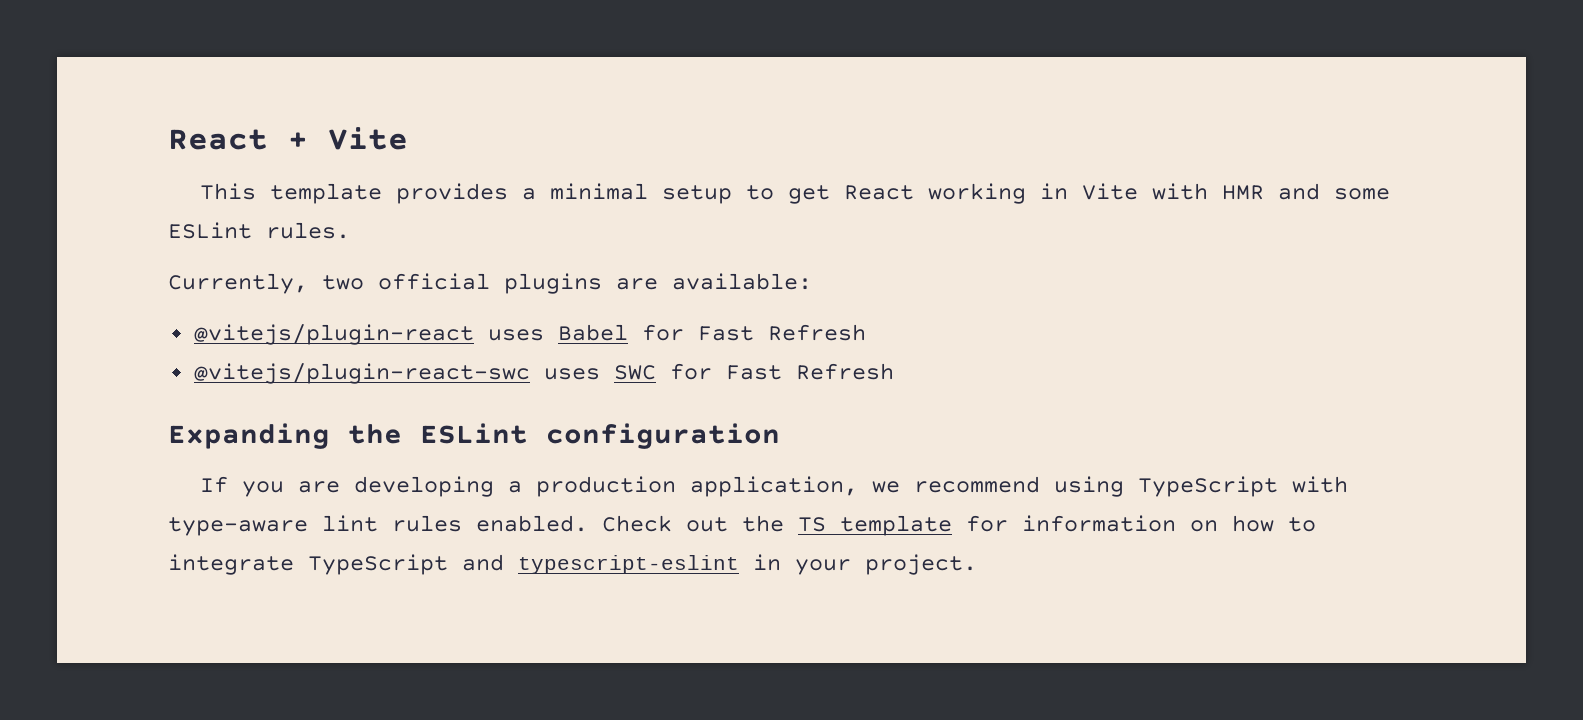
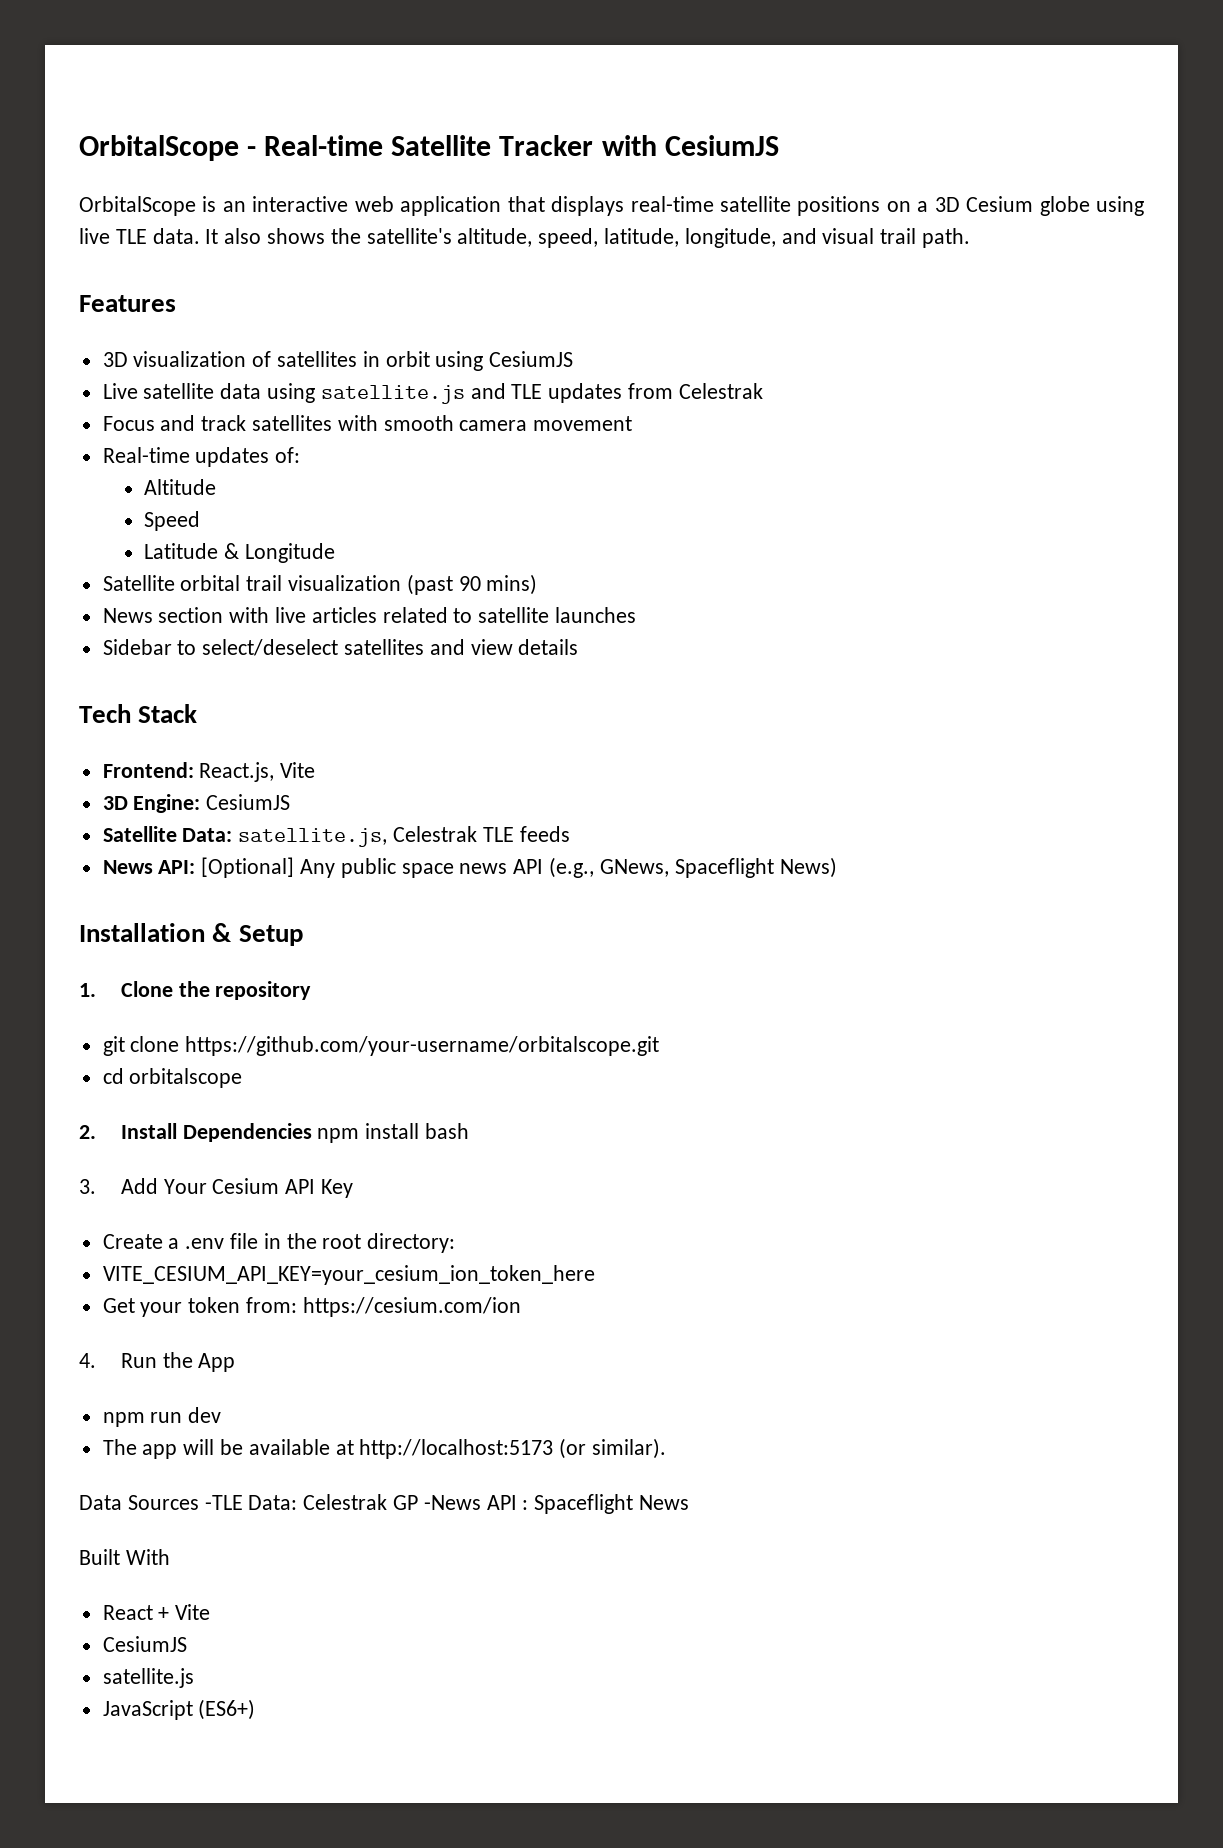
[168,127,408,150] [200,183,1391,204] [168,222,350,239] [168,273,812,294] [193,324,866,345] [193,363,894,384] [168,423,780,449] [200,476,1349,497] [168,515,1316,536] [168,554,977,575] React + Vite // This template provides a minimal setup to get React working in Vite with HMR and some ESLint rules. // Currently, two official plugins are available: // @vitejs/plugin-react uses Babel for Fast Refresh // @vitejs/plugin-react-swc uses SWC for Fast Refresh // Expanding the ESLint configuration // If you are developing a production application, we recommend using TypeScript with type-aware lint rules enabled. Check out the TS template for information on how to integrate TypeScript and typescript-eslint in your project. -> [79,135,779,161] [79,196,1144,216] [79,228,971,248] [79,295,176,312] [102,351,574,371] [102,383,763,404] [102,415,633,431] [102,447,301,467] [144,479,217,495] [144,511,201,531] [144,543,336,563] [102,574,538,595] [102,607,637,623] [102,639,579,656] [79,704,198,723] [102,762,316,782] [102,794,291,813] [102,826,570,847] [102,857,837,878] [79,923,303,946] [79,981,312,1000] [102,1036,660,1056] [102,1068,243,1088] [79,1123,469,1143] [79,1178,353,1198] [102,1233,456,1253] [102,1265,595,1285] [102,1297,521,1317] [79,1352,236,1372] [102,1407,222,1427] [102,1438,667,1459] [79,1494,690,1514] [79,1549,170,1565] [102,1604,211,1620] [102,1636,187,1652] [102,1668,194,1688] [102,1699,256,1720] OrbitalScope - Real-time Satellite Tracker with CesiumJS // OrbitalScope is an interactive web application that displays real-time satellite positions on a 3D Cesium globe using live TLE data. It also shows the satellite's altitude, speed, latitude, longitude, and visual trail path. // Features // 3D visualization of satellites in orbit using CesiumJS // Live satellite data using satellite.js and TLE updates from Celestrak // Focus and track satellites with smooth camera movement // Real-time updates of: // Altitude // Speed // Latitude & Longitude // Satellite orbital trail visualization (past 90 mins) // News section with live articles related to satellite launches // Sidebar to select/deselect satellites and view details // Tech Stack // Frontend: React.js, Vite // 3D Engine: CesiumJS // Satellite Data: satellite.js, Celestrak TLE feeds // News API: [Optional] Any public space news API (e.g., GNews, Spaceflight News) // Installation & Setup // 1. Clone the repository // git clone https://github.com/your-username/orbitalscope.git // cd orbitalscope // 2. Install Dependencies npm install bash // 3. Add Your Cesium API Key // Create a .env file in the root directory: // VITE_CESIUM_API_KEY=your_cesium_ion_token_here // Get your token from: https://cesium.com/ion // 4. Run the App // npm run dev // The app will be available at http://localhost:5173 (or similar). // Data Sources -TLE Data: Celestrak GP -News API : Spaceflight News // Built With // React + Vite // CesiumJS // satellite.js // JavaScript (ES6+)

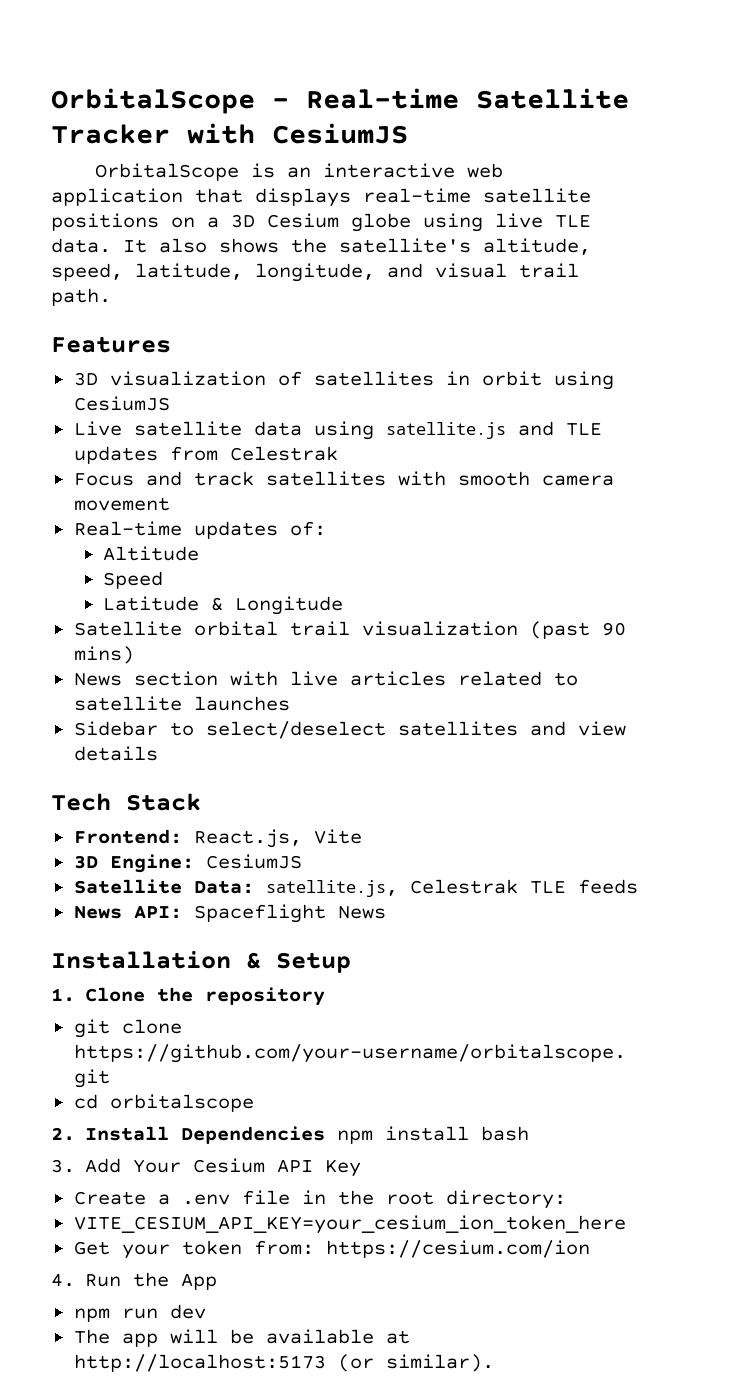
[201,857,837,878] [Optional] Any public space news API (e.g., GNews, Spaceflight News) -> [193,904,386,923] Spaceflight News
[79,1494,690,1514] [79,1549,170,1565] [102,1604,211,1620] [102,1636,187,1652] [102,1668,194,1688] [102,1699,256,1720] // Data Sources -TLE Data: Celestrak GP -News API : Spaceflight News // Built With // React + Vite // CesiumJS // satellite.js // JavaScript (ES6+) -> (494, 1363) none

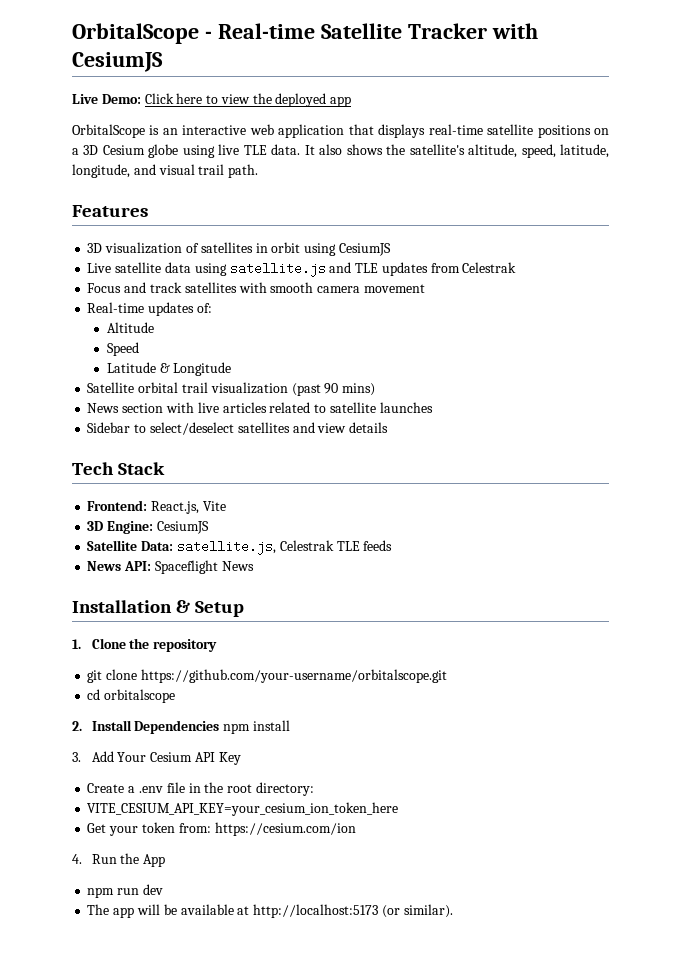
(408, 133) none -> [72,93,352,107] // Live Demo: Click here to view the deployed app
[481,1126,530,1141] bash -> (290, 725) none

